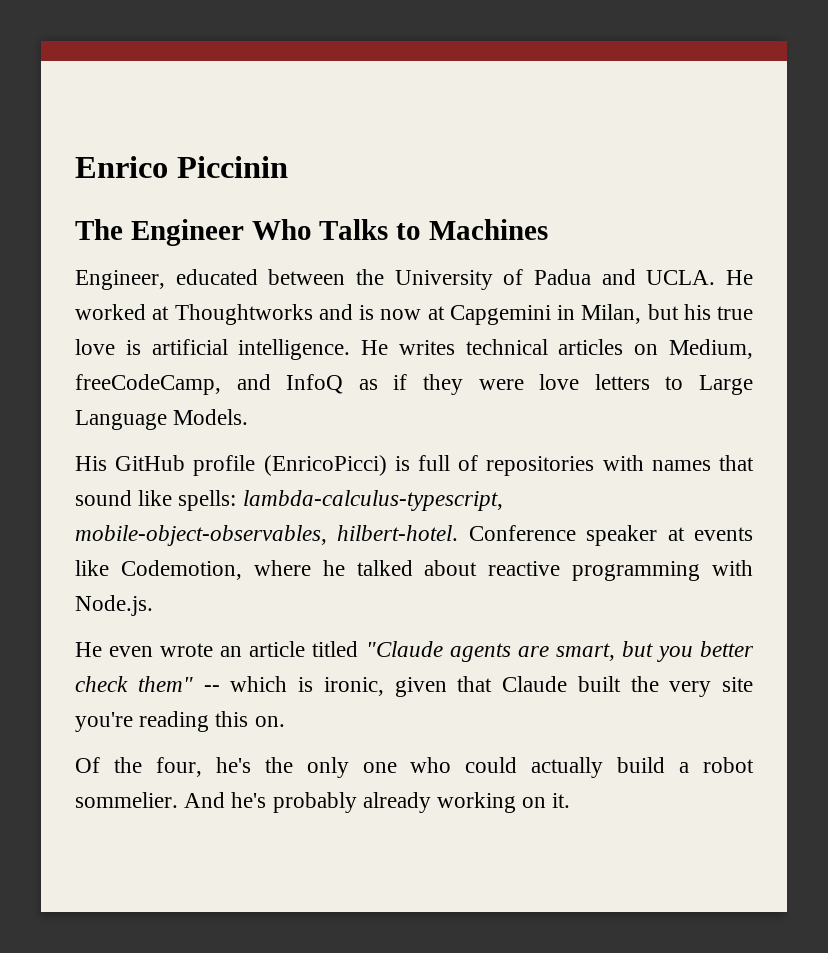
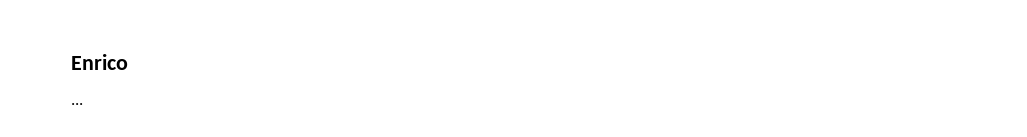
[176,156,288,178] [75,219,549,246] [75,269,753,290] [75,304,753,325] [75,339,753,360] [75,374,754,395] [75,409,249,430] [75,455,755,476] [75,490,503,511] [75,525,753,546] [75,560,753,581] [75,595,153,616] [75,641,755,662] [75,676,753,697] [75,711,285,732] [75,757,754,778] [75,792,571,813] Piccinin // The Engineer Who Talks to Machines // Engineer, educated between the University of Padua and UCLA. He worked at Thoughtworks and is now at Capgemini in Milan, but his true love is artificial intelligence. He writes technical articles on Medium, freeCodeCamp, and InfoQ as if they were love letters to Large Language Models. // His GitHub profile (EnricoPicci) is full of repositories with names that sound like spells: lambda-calculus-typescript, mobile-object-observables, hilbert-hotel. Conference speaker at events like Codemotion, where he talked about reactive programming with Node.js. // He even wrote an article titled "Claude agents are smart, but you better check them" -- which is ironic, given that Claude built the very site you're reading this on. // Of the four, he's the only one who could actually build a robot sommelier. And he's probably already working on it. -> [71,103,83,105] // ...

